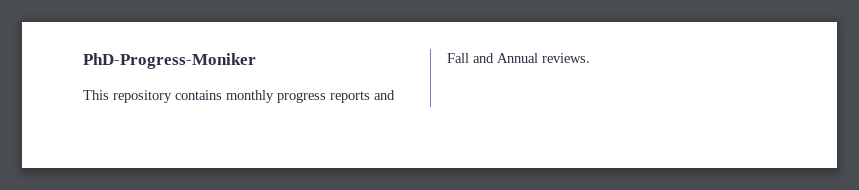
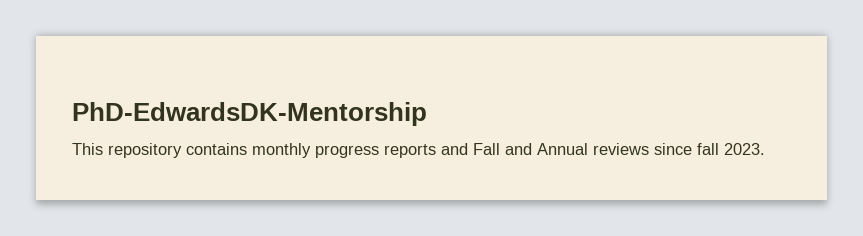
[83,53,256,69] PhD-Progress-Moniker -> [72,102,427,126] PhD-EdwardsDK-Mentorship
[542,53,590,63] reviews. -> [593,143,765,155] reviews since fall 2023.

